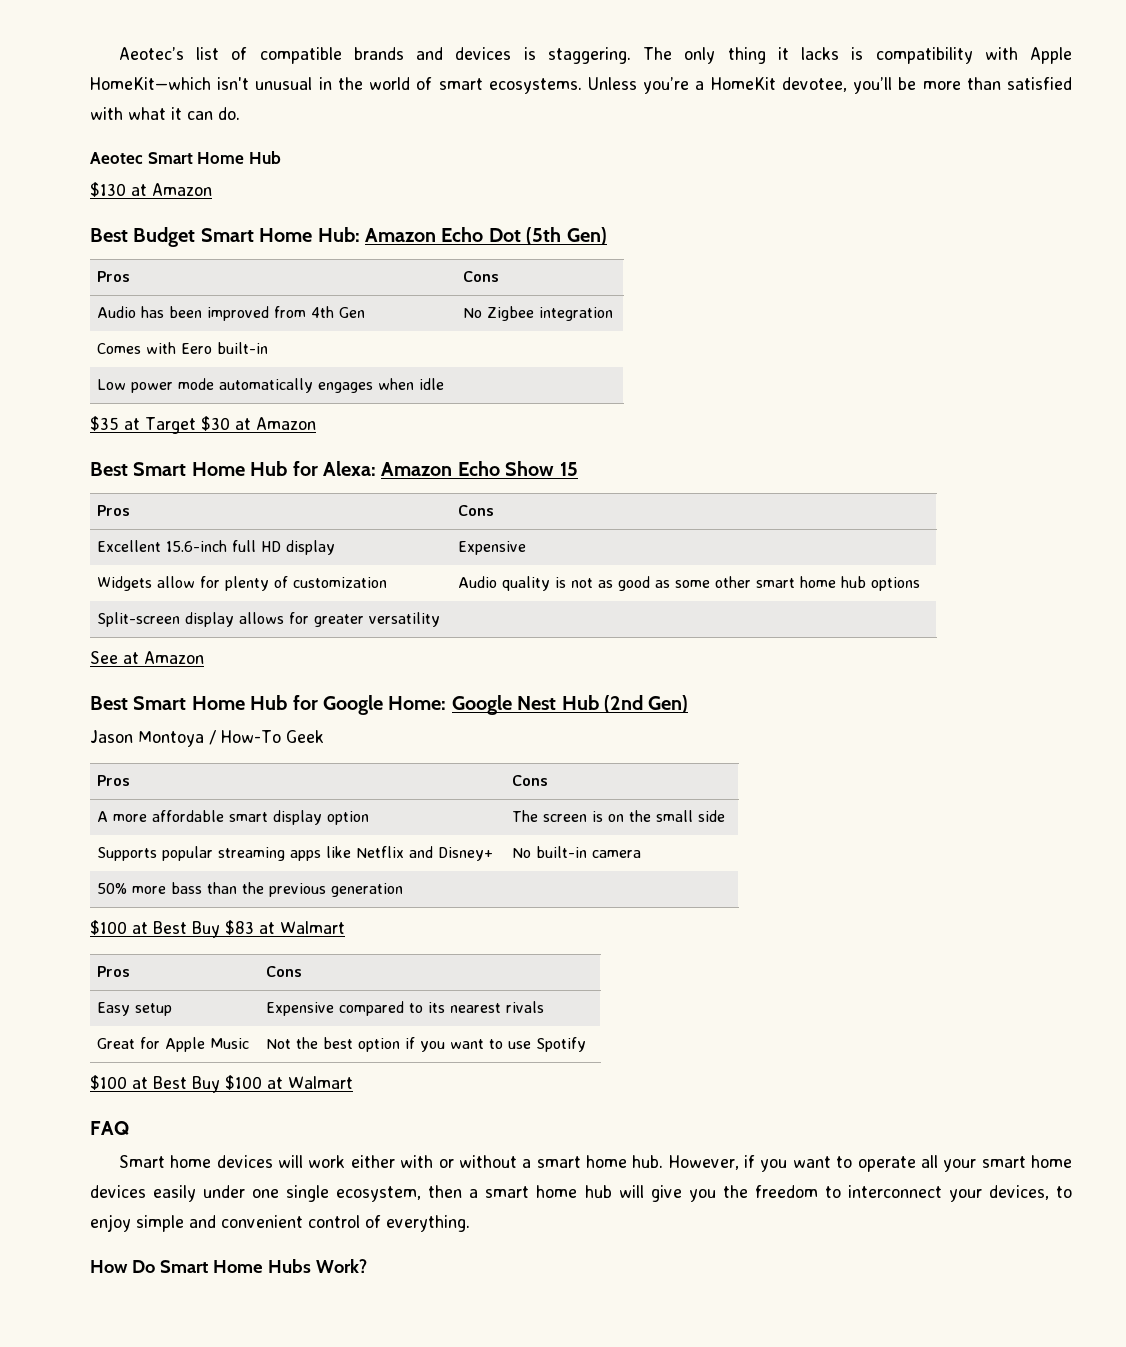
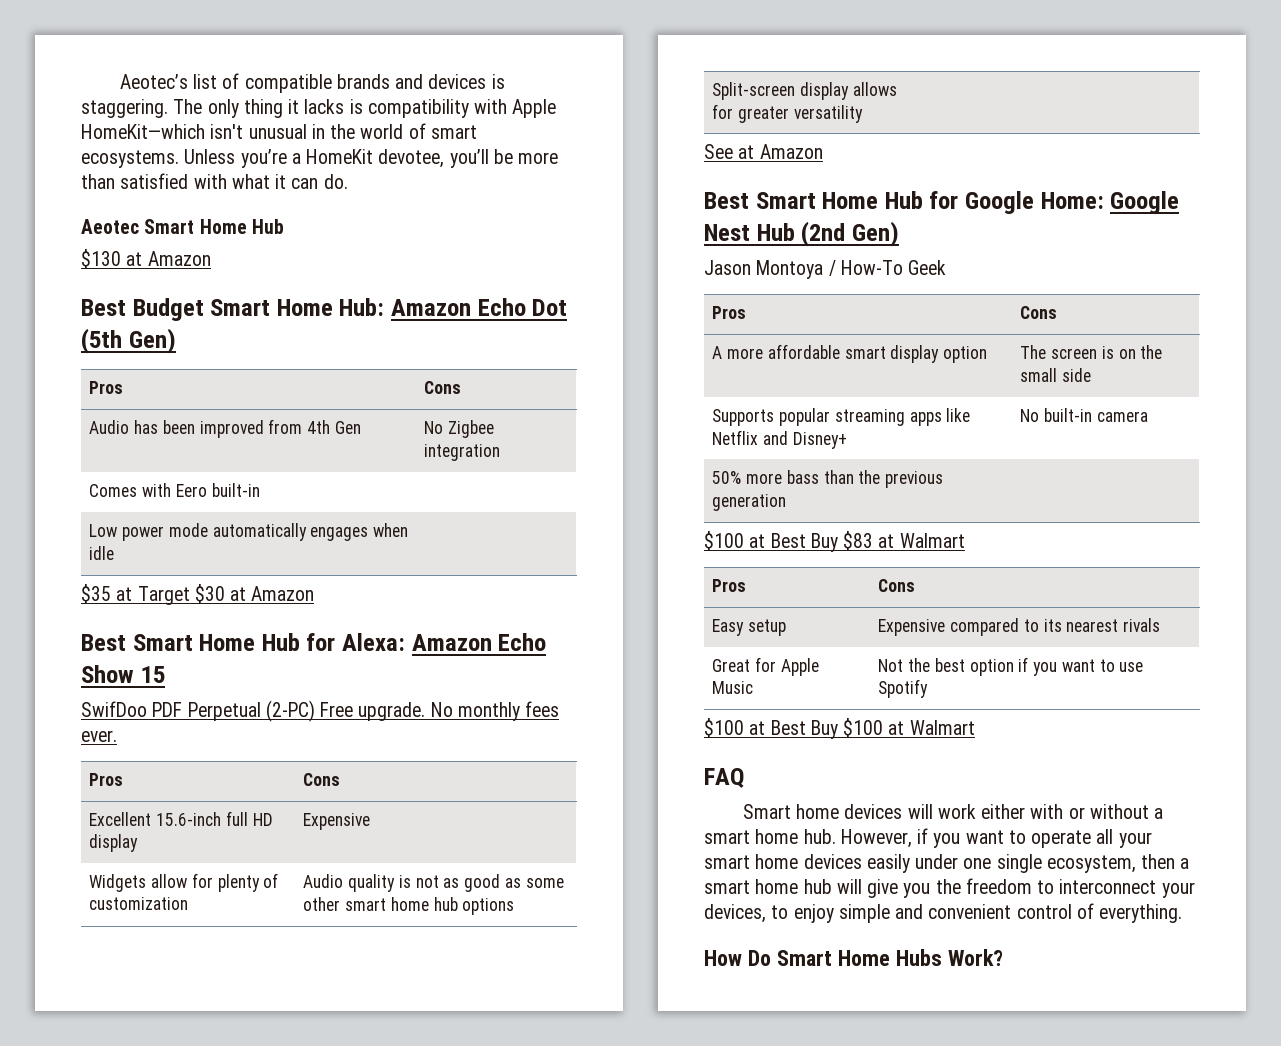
(578, 469) none -> [81,700,560,722] [81,730,117,742] // SwifDoo PDF Perpetual (2-PC) Free upgrade. No monthly fees ever.

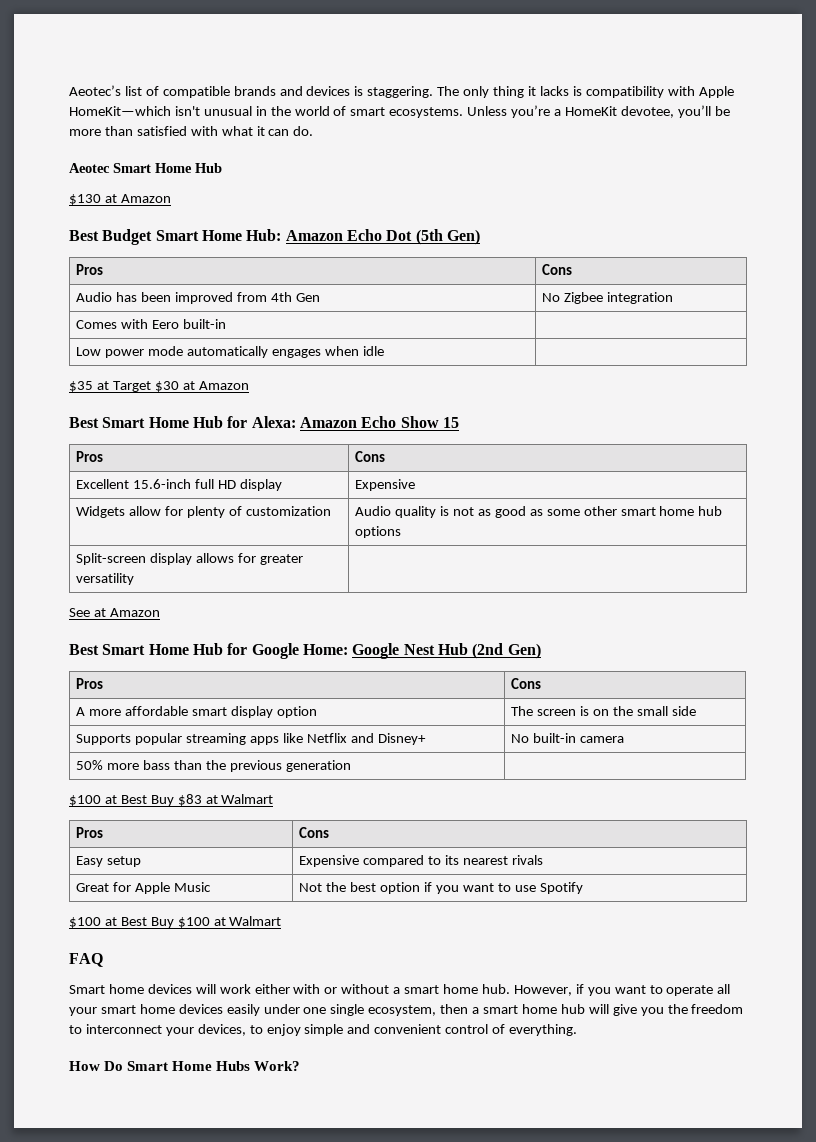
[81,700,560,722] [81,730,117,742] // SwifDoo PDF Perpetual (2-PC) Free upgrade. No monthly fees ever. -> (459, 422) none
[704,260,947,279] // Jason Montoya / How-To Geek -> (541, 651) none

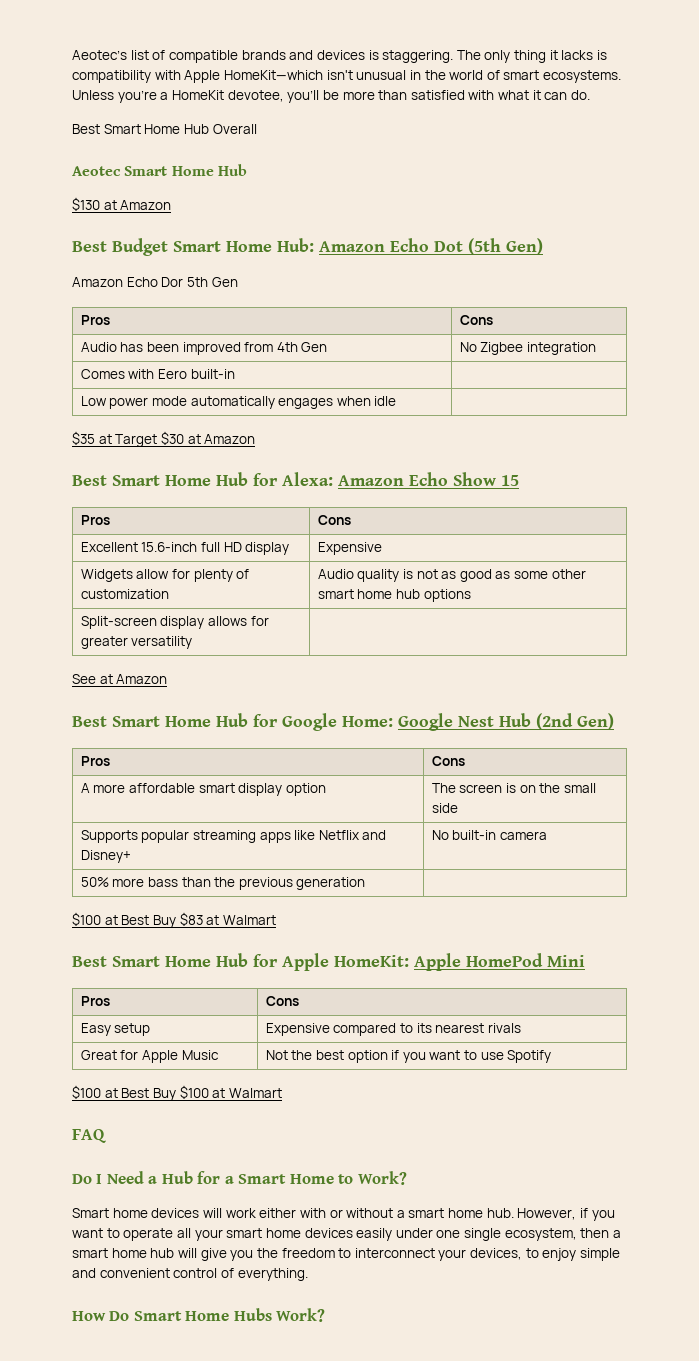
(314, 131) none -> [72,124,257,134] // Best Smart Home Hub Overall
(480, 237) none -> [72,277,238,287] // Amazon Echo Dor 5th Gen
(274, 799) none -> [72,953,585,971] // Best Smart Home Hub for Apple HomeKit: Apple HomePod Mini
(103, 960) none -> [72,1171,407,1185] // Do I Need a Hub for a Smart Home to Work?

